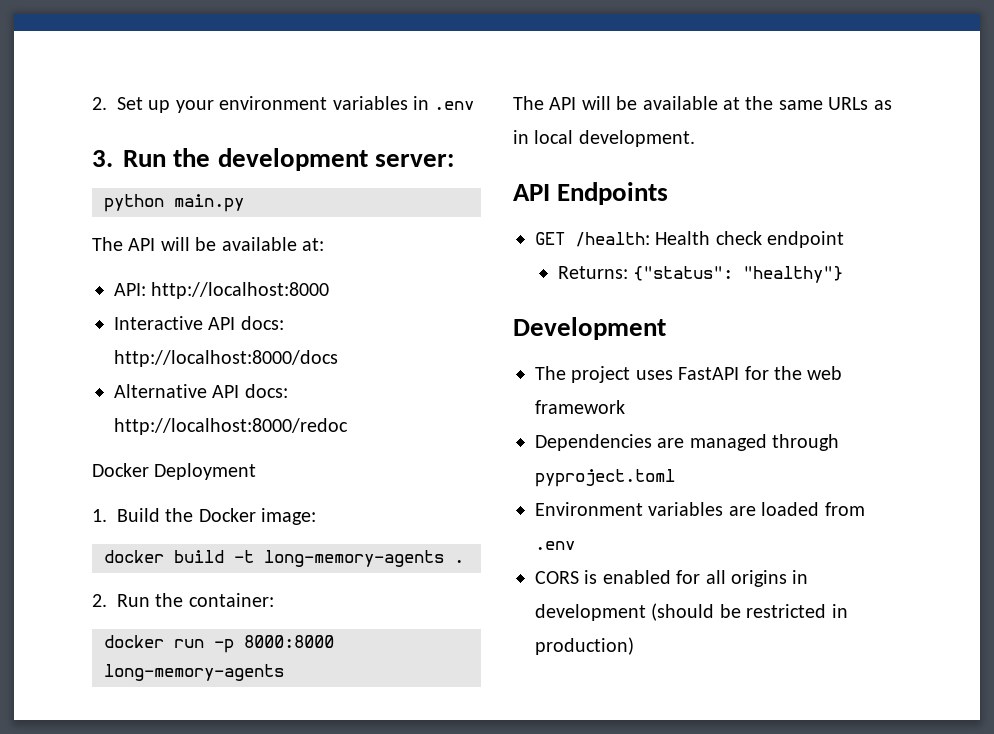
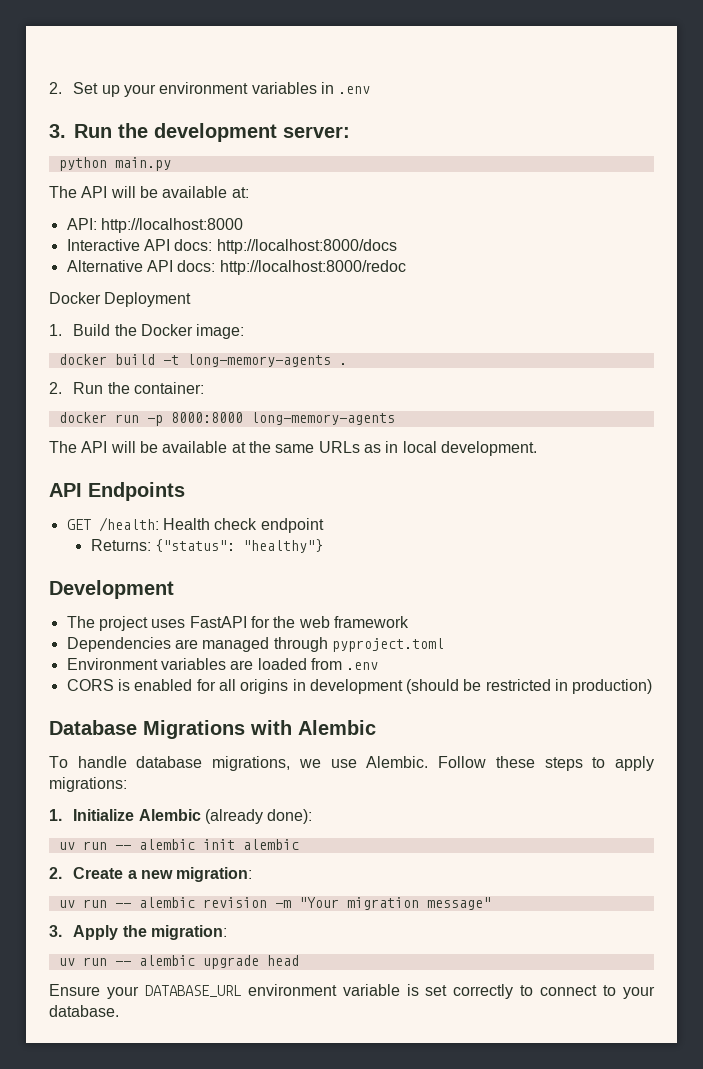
(634, 646) none -> [49,720,376,739] [49,756,655,771] [49,777,127,792] [49,809,313,824] [58,839,299,850] [49,867,253,882] [58,897,491,910] [49,925,227,940] [58,955,299,969] [49,984,656,999] [49,1005,119,1017] // Database Migrations with Alembic // To handle database migrations, we use Alembic. Follow these steps to apply migrations: // 1. Initialize Alembic (already done): // uv run -- alembic init alembic // 2. Create a new migration: // uv run -- alembic revision -m "Your migration message" // 3. Apply the migration: // uv run -- alembic upgrade head // Ensure your DATABASE_URL environment variable is set correctly to connect to your database.

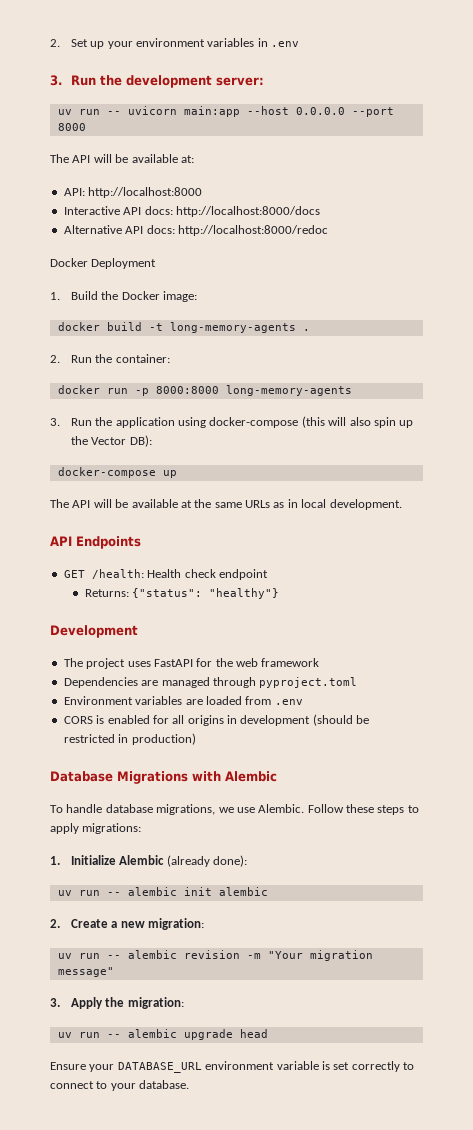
[58,157,171,171] python main.py -> [57,106,394,117] [57,123,86,131] uv run -- uvicorn main:app --host 0.0.0.0 --port 8000
(395, 418) none -> [50,416,414,428] [70,435,152,447] [57,467,177,478] // 3. Run the application using docker-compose (this will also spin up the Vector DB): // docker-compose up

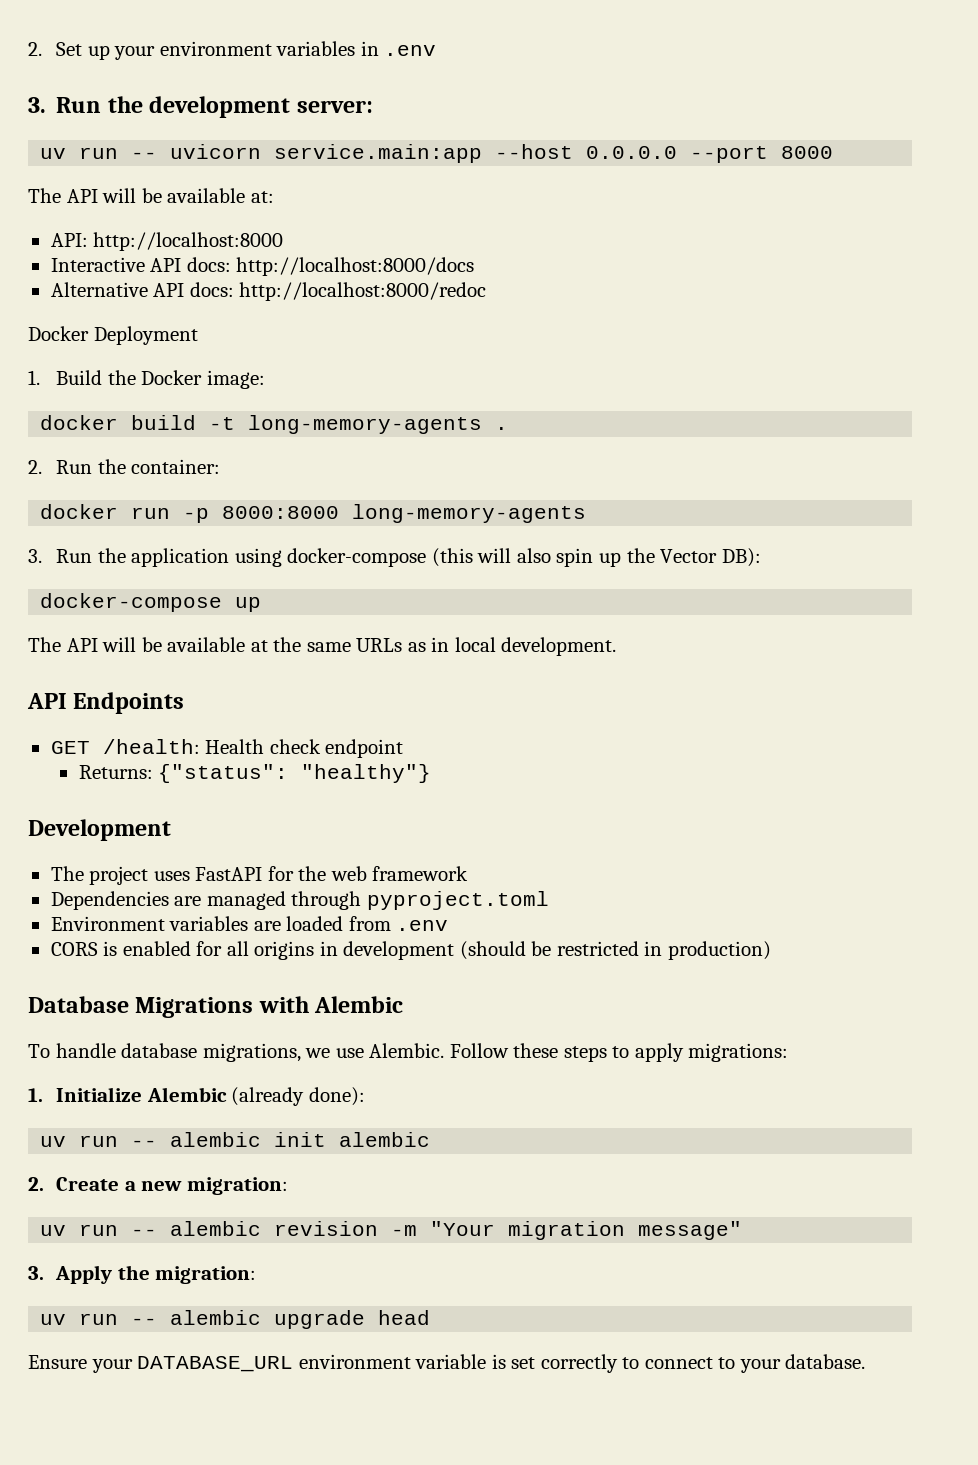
[183,106,240,117] main:app -> [274,144,483,163] service.main:app

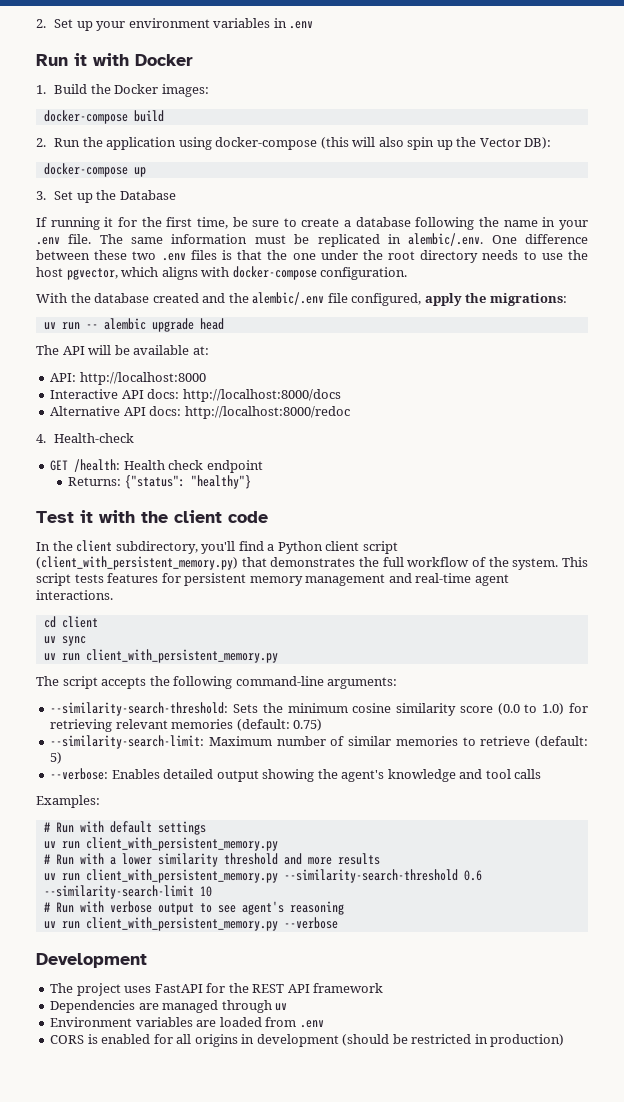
[28,96,373,118] [40,144,834,163] 3. Run the development server: // uv run -- uvicorn service.main:app --host 0.0.0.0 --port 8000 -> [36,53,193,66] [36,84,209,97] [43,110,164,124] [36,137,552,150] [43,163,146,177] [36,190,176,203] [36,217,588,230] [36,233,588,247] [36,250,588,263] [36,266,408,280] [36,292,567,306] [43,318,224,332] Run it with Docker // 1. Build the Docker images: // docker-compose build // 2. Run the application using docker-compose (this will also spin up the Vector DB): // docker-compose up // 3. Set up the Database // If running it for the first time, be sure to create a database following the name in your .env file. The same information must be replicated in alembic/.env. One difference between these two .env files is that the one under the root directory needs to use the host pgvector, which aligns with docker-compose configuration. // With the database created and the alembic/.env file configured, apply the migrations: // uv run -- alembic upgrade head
[28,326,198,345] [28,370,265,389] [40,415,509,434] [28,459,221,474] [40,504,587,523] [28,548,761,567] [40,593,262,612] [28,637,617,656] [27,692,185,714] Docker Deployment // 1. Build the Docker image: // docker build -t long-memory-agents . // 2. Run the container: // docker run -p 8000:8000 long-memory-agents // 3. Run the application using docker-compose (this will also spin up the Vector DB): // docker-compose up // The API will be available at the same URLs as in local development. // API Endpoints -> [36,433,135,443] 4. Health-check
(432, 773) none -> [36,510,268,523] [36,540,398,554] [36,556,589,570] [36,573,509,586] [36,590,113,600] [43,616,98,628] [43,636,86,646] [43,649,278,663] [36,676,398,689] [50,702,588,716] [50,719,323,732] [50,735,588,749] [50,752,63,764] [50,768,542,782] [36,795,100,808] [43,821,206,835] [43,837,278,851] [43,853,380,867] [43,869,482,883] [43,885,212,899] [43,901,344,915] [43,917,338,931] // Test it with the client code // In the client subdirectory, you'll find a Python client script (client_with_persistent_memory.py) that demonstrates the full workflow of the system. This script tests features for persistent memory management and real-time agent interactions. // cd client // uv sync // uv run client_with_persistent_memory.py // The script accepts the following command-line arguments: // --similarity-search-threshold: Sets the minimum cosine similarity score (0.0 to 1.0) for retrieving relevant memories (default: 0.75) // --similarity-search-limit: Maximum number of similar memories to retrieve (default: 5) // --verbose: Enables detailed output showing the agent's knowledge and tool calls // Examples: // # Run with default settings // uv run client_with_persistent_memory.py // # Run with a lower similarity threshold and more results // uv run client_with_persistent_memory.py --similarity-search-threshold 0.6 --similarity-search-limit 10 // # Run with verbose output to see agent's reasoning // uv run client_with_persistent_memory.py --verbose
[330,866,367,881] web -> [252,984,310,993] REST API
[366,891,549,910] pyproject.toml -> [275,1003,288,1011] uv
[28,996,404,1018] [28,1043,789,1062] [28,1087,365,1106] [40,1132,431,1147] [28,1177,288,1195] [40,1221,743,1240] [28,1265,257,1284] [40,1310,431,1329] [28,1354,866,1373] // Database Migrations with Alembic // To handle database migrations, we use Alembic. Follow these steps to apply migrations: // 1. Initialize Alembic (already done): // uv run -- alembic init alembic // 2. Create a new migration: // uv run -- alembic revision -m "Your migration message" // 3. Apply the migration: // uv run -- alembic upgrade head // Ensure your DATABASE_URL environment variable is set correctly to connect to your database. -> (565, 1040) none

